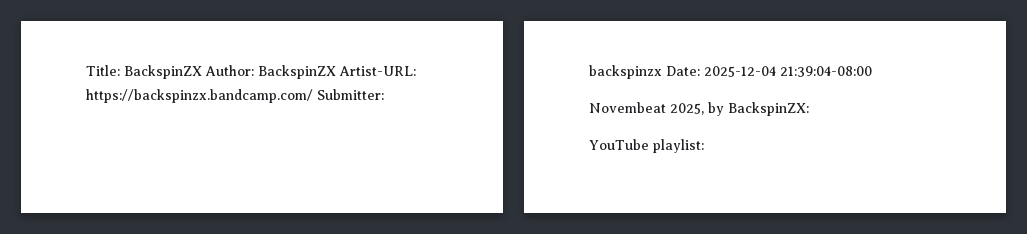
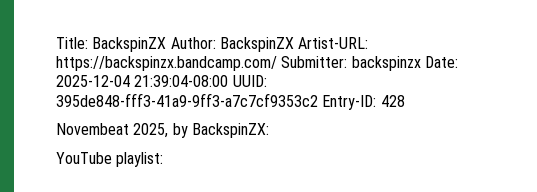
(872, 71) none -> [232,75,267,87] [56,93,405,110] UUID: 395de848-fff3-41a9-9ff3-a7c7cf9353c2 Entry-ID: 428

